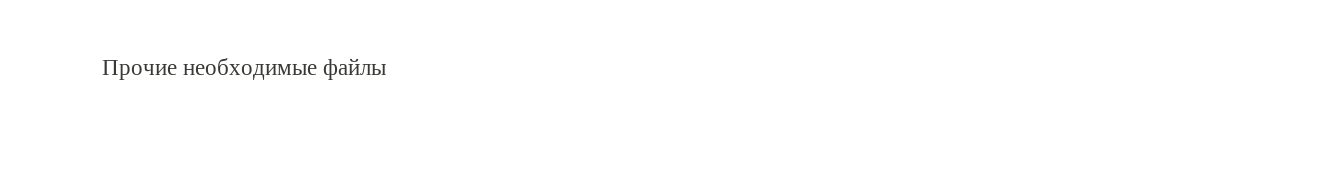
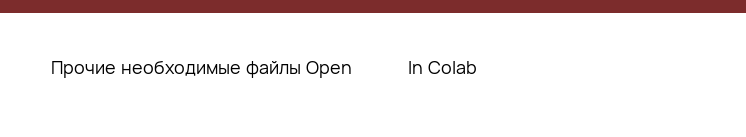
(387, 69) none -> [305,61,477,78] Open In Colab

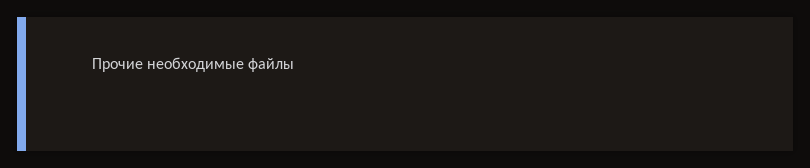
[305,61,477,78] Open In Colab -> (295, 65) none

